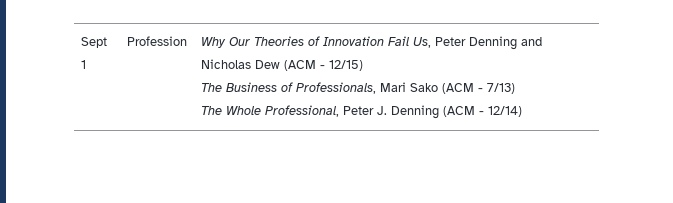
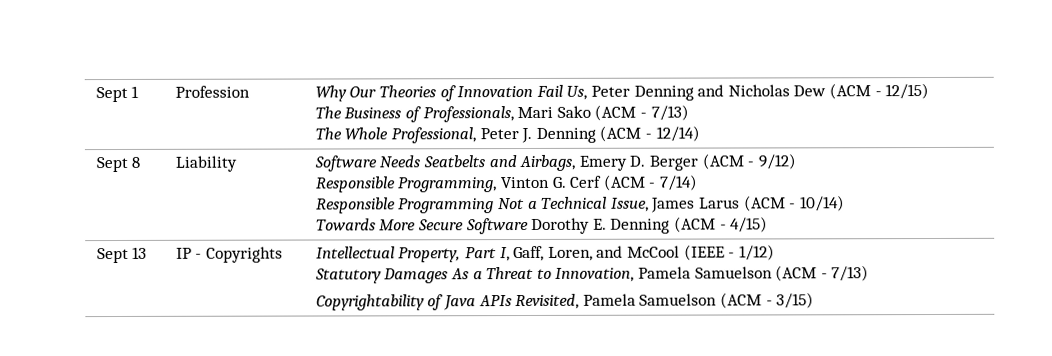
(522, 111) none -> [95,156,141,173] [174,155,237,172] [313,153,796,172] [314,174,698,193] [315,195,845,214] [315,216,769,235] [96,246,148,264] [175,246,284,263] [315,244,775,263] [314,265,870,284] [315,292,815,311] // Sept 8 | Liability | Software Needs Seatbelts and Airbags, Emery D. Berger (ACM - 9/12) // Responsible Programming, Vinton G. Cerf (ACM - 7/14) // Responsible Programming Not a Technical Issue, James Larus (ACM - 10/14) // Towards More Secure Software Dorothy E. Denning (ACM - 4/15) // Sept 13 | IP - Copyrights | Intellectual Property, Part I, Gaff, Loren, and McCool (IEEE - 1/12) // Statutory Damages As a Threat to Innovation, Pamela Samuelson (ACM - 7/13) // Copyrightability of Java APIs Revisited, Pamela Samuelson (ACM - 3/15)

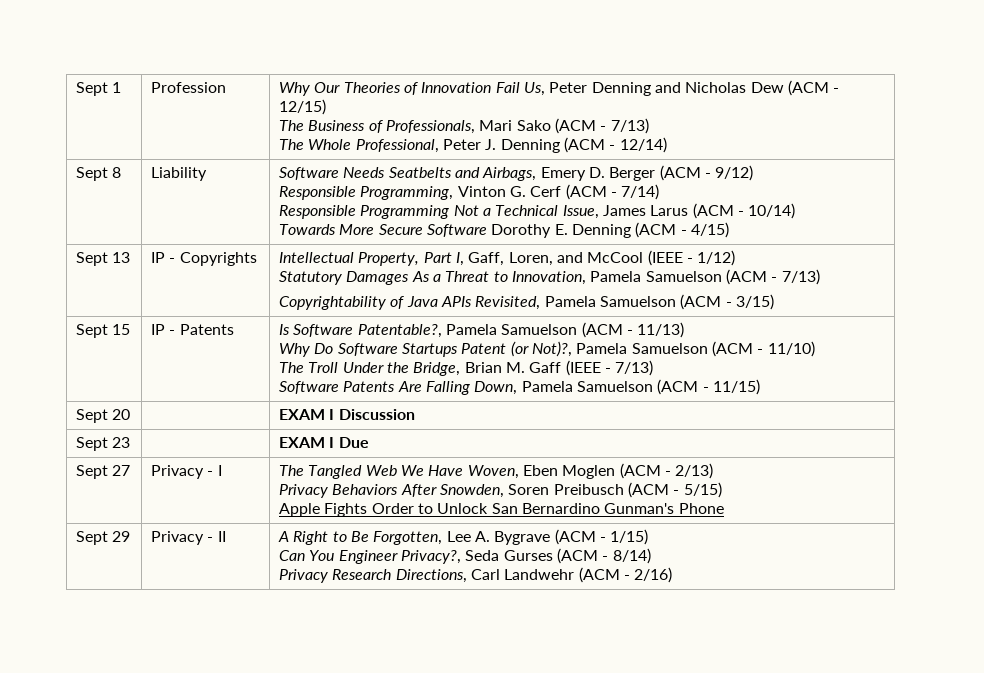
(815, 300) none -> [76,324,131,338] [151,324,234,335] [279,322,685,338] [279,341,815,357] [279,360,654,376] [279,379,761,395] [76,409,131,423] [279,409,415,420] [76,437,131,451] [279,437,369,448] [76,465,131,479] [151,465,222,479] [279,463,714,479] [279,482,722,498] [279,503,724,517] [76,531,131,545] [151,531,226,545] [278,529,649,545] [279,548,651,564] [279,567,673,583] // Sept 15 | IP - Patents | Is Software Patentable?, Pamela Samuelson (ACM - 11/13) // Why Do Software Startups Patent (or Not)?, Pamela Samuelson (ACM - 11/10) // The Troll Under the Bridge, Brian M. Gaff (IEEE - 7/13) // Software Patents Are Falling Down, Pamela Samuelson (ACM - 11/15) // Sept 20 | | EXAM I Discussion // Sept 23 | | EXAM I Due // Sept 27 | Privacy - I | The Tangled Web We Have Woven, Eben Moglen (ACM - 2/13) // Privacy Behaviors After Snowden, Soren Preibusch (ACM - 5/15) // Apple Fights Order to Unlock San Bernardino Gunman's Phone // Sept 29 | Privacy - II | A Right to Be Forgotten, Lee A. Bygrave (ACM - 1/15) // Can You Engineer Privacy?, Seda Gurses (ACM - 8/14) // Privacy Research Directions, Carl Landwehr (ACM - 2/16)

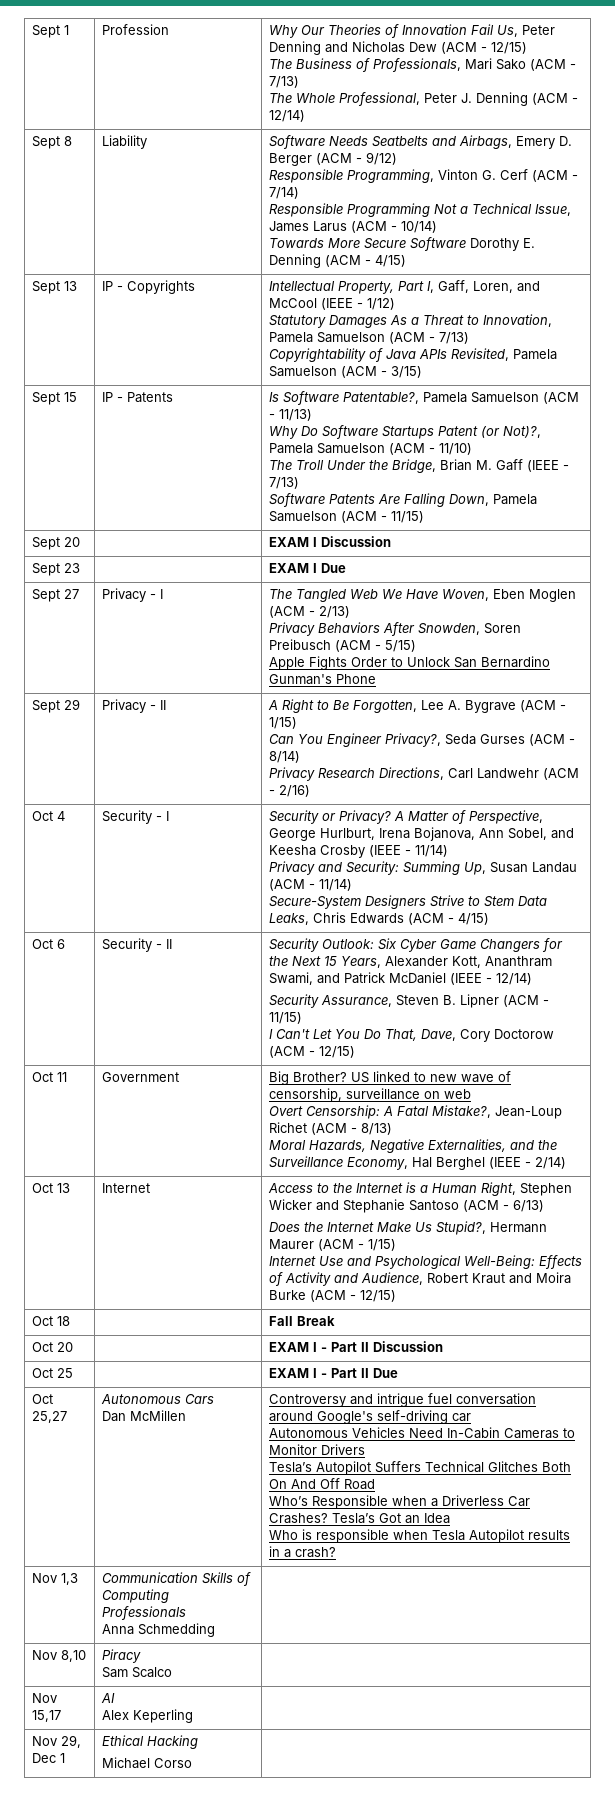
(673, 575) none -> [32,811,66,821] [102,810,170,824] [269,810,544,824] [269,827,575,841] [269,845,449,858] [269,861,578,875] [269,879,353,891] [269,895,548,909] [269,912,490,925] [32,939,66,949] [102,938,173,952] [269,938,564,952] [269,956,553,968] [269,972,533,985] [269,994,550,1008] [269,1012,303,1024] [269,1029,555,1042] [269,1046,356,1058] [32,1072,68,1082] [102,1072,180,1082] [269,1071,512,1085] [269,1088,472,1102] [269,1105,563,1119] [269,1122,393,1135] [269,1139,558,1153] [269,1156,567,1170] [32,1183,71,1193] [102,1183,151,1193] [268,1182,573,1196] [269,1199,545,1213] [269,1221,548,1235] [269,1239,397,1251] [269,1255,583,1269] [269,1272,572,1286] [269,1290,397,1302] [32,1316,71,1326] [269,1316,336,1326] [32,1342,74,1352] [269,1341,444,1352] [32,1368,74,1378] [269,1368,399,1378] [32,1394,54,1404] [32,1411,68,1423] [101,1394,215,1404] [102,1410,187,1422] [269,1393,537,1407] [269,1410,472,1424] [269,1427,576,1439] [269,1444,366,1455] [269,1461,572,1475] [269,1478,376,1490] [269,1495,531,1509] [269,1513,451,1524] [269,1529,571,1543] [269,1546,337,1558] [32,1573,79,1585] [102,1572,252,1586] [102,1589,170,1603] [102,1606,187,1620] [102,1623,216,1637] [32,1650,87,1662] [102,1649,142,1663] [102,1667,173,1678] [32,1693,58,1703] [32,1710,62,1722] [101,1693,116,1703] [102,1709,194,1723] [32,1735,82,1748] [32,1753,66,1763] [102,1735,199,1749] [102,1757,193,1769] // Oct 4 | Security - I | Security or Privacy? A Matter of Perspective, George Hurlburt, Irena Bojanova, Ann Sobel, and Keesha Crosby (IEEE - 11/14) // Privacy and Security: Summing Up, Susan Landau (ACM - 11/14) // Secure-System Designers Strive to Stem Data Leaks, Chris Edwards (ACM - 4/15) // Oct 6 | Security - II | Security Outlook: Six Cyber Game Changers for the Next 15 Years, Alexander Kott, Ananthram Swami, and Patrick McDaniel (IEEE - 12/14) // Security Assurance, Steven B. Lipner (ACM - 11/15) // I Can't Let You Do That, Dave, Cory Doctorow (ACM - 12/15) // Oct 11 | Government | Big Brother? US linked to new wave of censorship, surveillance on web // Overt Censorship: A Fatal Mistake?, Jean-Loup Richet (ACM - 8/13) // Moral Hazards, Negative Externalities, and the Surveillance Economy, Hal Berghel (IEEE - 2/14) // Oct 13 | Internet | Access to the Internet is a Human Right, Stephen Wicker and Stephanie Santoso (ACM - 6/13) // Does the Internet Make Us Stupid?, Hermann Maurer (ACM - 1/15) // Internet Use and Psychological Well-Being: Effects of Activity and Audience, Robert Kraut and Moira Burke (ACM - 12/15) // Oct 18 | | Fall Break // Oct 20 | | EXAM I - Part II Discussion // Oct 25 | | EXAM I - Part II Due // Oct 25,27 | Autonomous Cars // Dan McMillen | Controversy and intrigue fuel conversation around Google's self-driving car // Autonomous Vehicles Need In-Cabin Cameras to Monitor Drivers // Tesla’s Autopilot Suffers Technical Glitches Both On And Off Road // Who’s Responsible when a Driverless Car Crashes? Tesla’s Got an Idea // Who is responsible when Tesla Autopilot results in a crash? // Nov 1,3 | Communication Skills of Computing Professionals // Anna Schmedding | // Nov 8,10 | Piracy // Sam Scalco | // Nov 15,17 | AI // Alex Keperling | // Nov 29, Dec 1 | Ethical Hacking // Michael Corso |

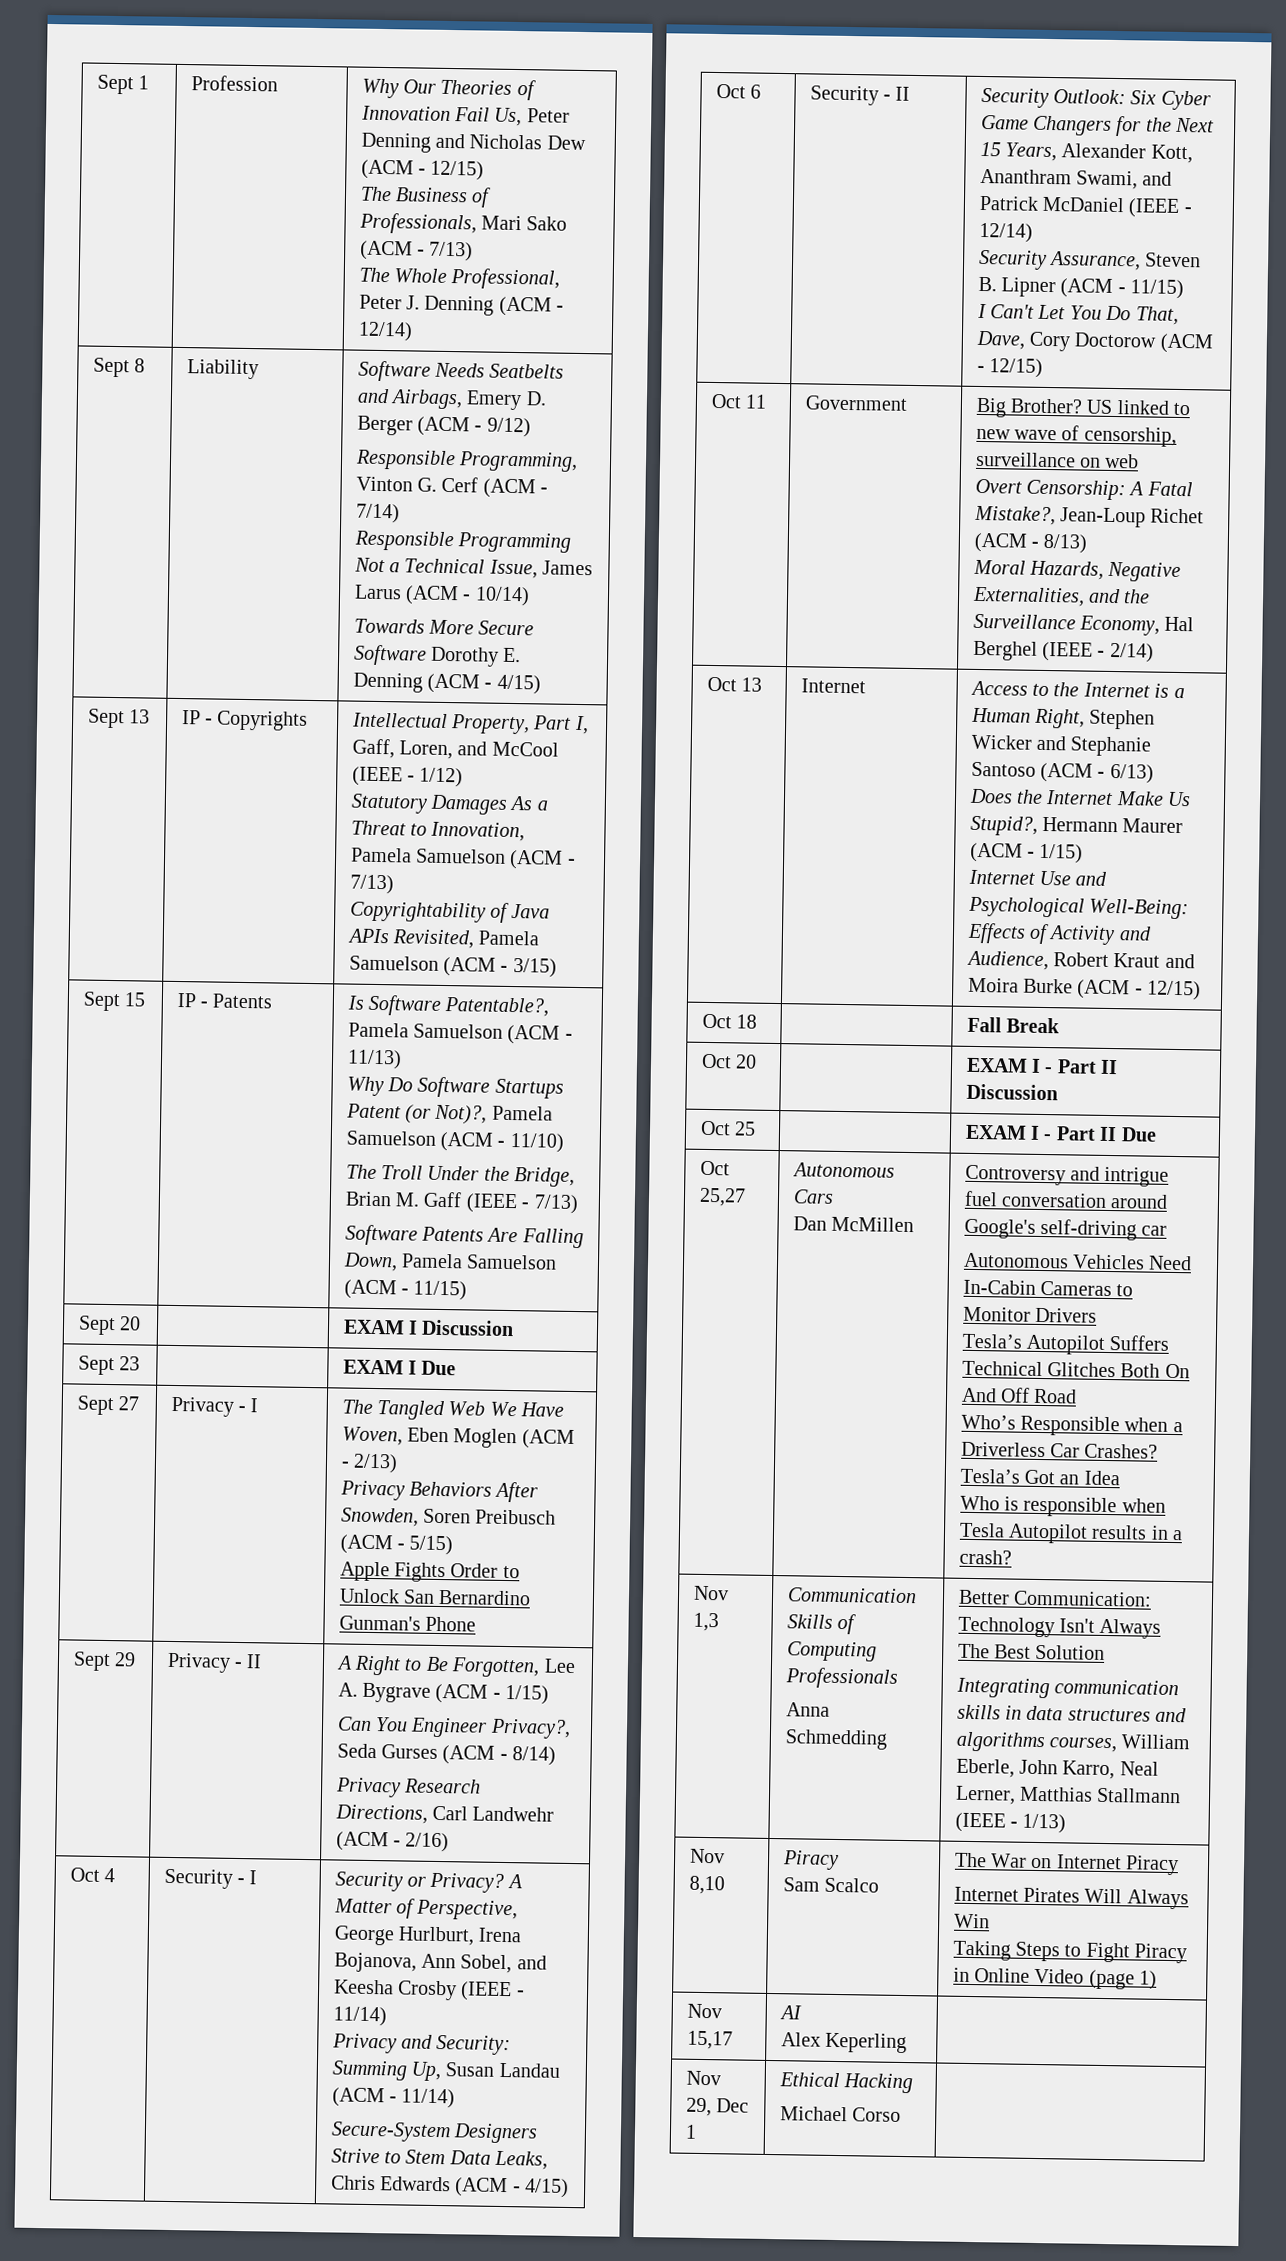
(216, 1630) none -> [957,1589,1152,1607] [957,1616,1162,1639] [957,1643,1106,1660] [955,1677,1179,1699] [956,1704,1188,1723] [955,1731,1191,1753] [955,1758,1159,1780] [954,1785,1182,1805] [954,1812,1067,1834] Better Communication: Technology Isn't Always The Best Solution // Integrating communication skills in data structures and algorithms courses, William Eberle, John Karro, Neal Lerner, Matthias Stallmann (IEEE - 1/13)
(173, 1672) none -> [953,1852,1180,1876] [953,1886,1189,1910] [953,1913,990,1929] [952,1940,1188,1964] [952,1967,1158,1990] The War on Internet Piracy // Internet Pirates Will Always Win // Taking Steps to Fight Piracy in Online Video (page 1)

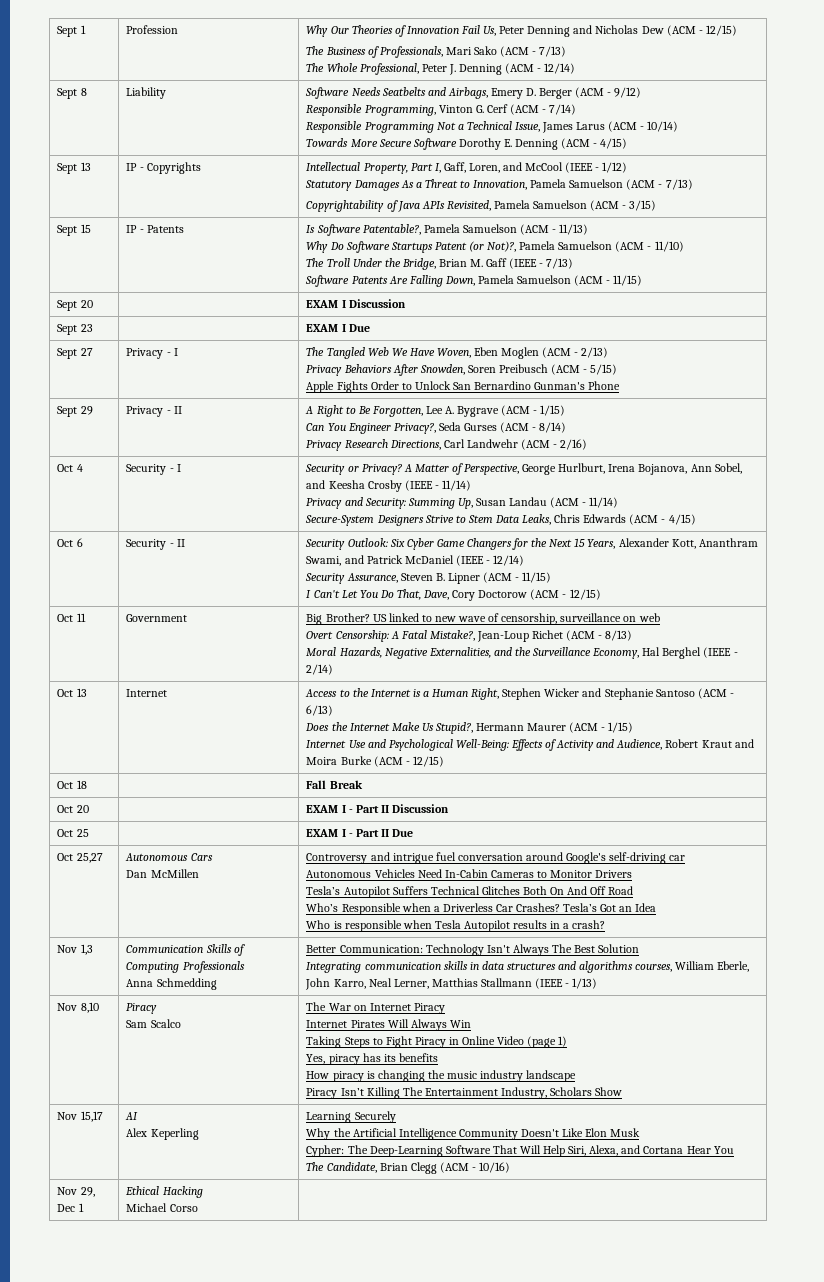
(1158, 1980) none -> [306,1053,438,1065] [306,1070,577,1082] [306,1087,623,1099] // Yes, piracy has its benefits // How piracy is changing the music industry landscape // Piracy Isn’t Killing The Entertainment Industry, Scholars Show
(907, 2043) none -> [306,1111,396,1123] [306,1128,641,1140] [306,1145,734,1157] [306,1162,511,1174] Learning Securely // Why the Artificial Intelligence Community Doesn't Like Elon Musk // Cypher: The Deep-Learning Software That Will Help Siri, Alexa, and Cortana Hear You // The Candidate, Brian Clegg (ACM - 10/16)

